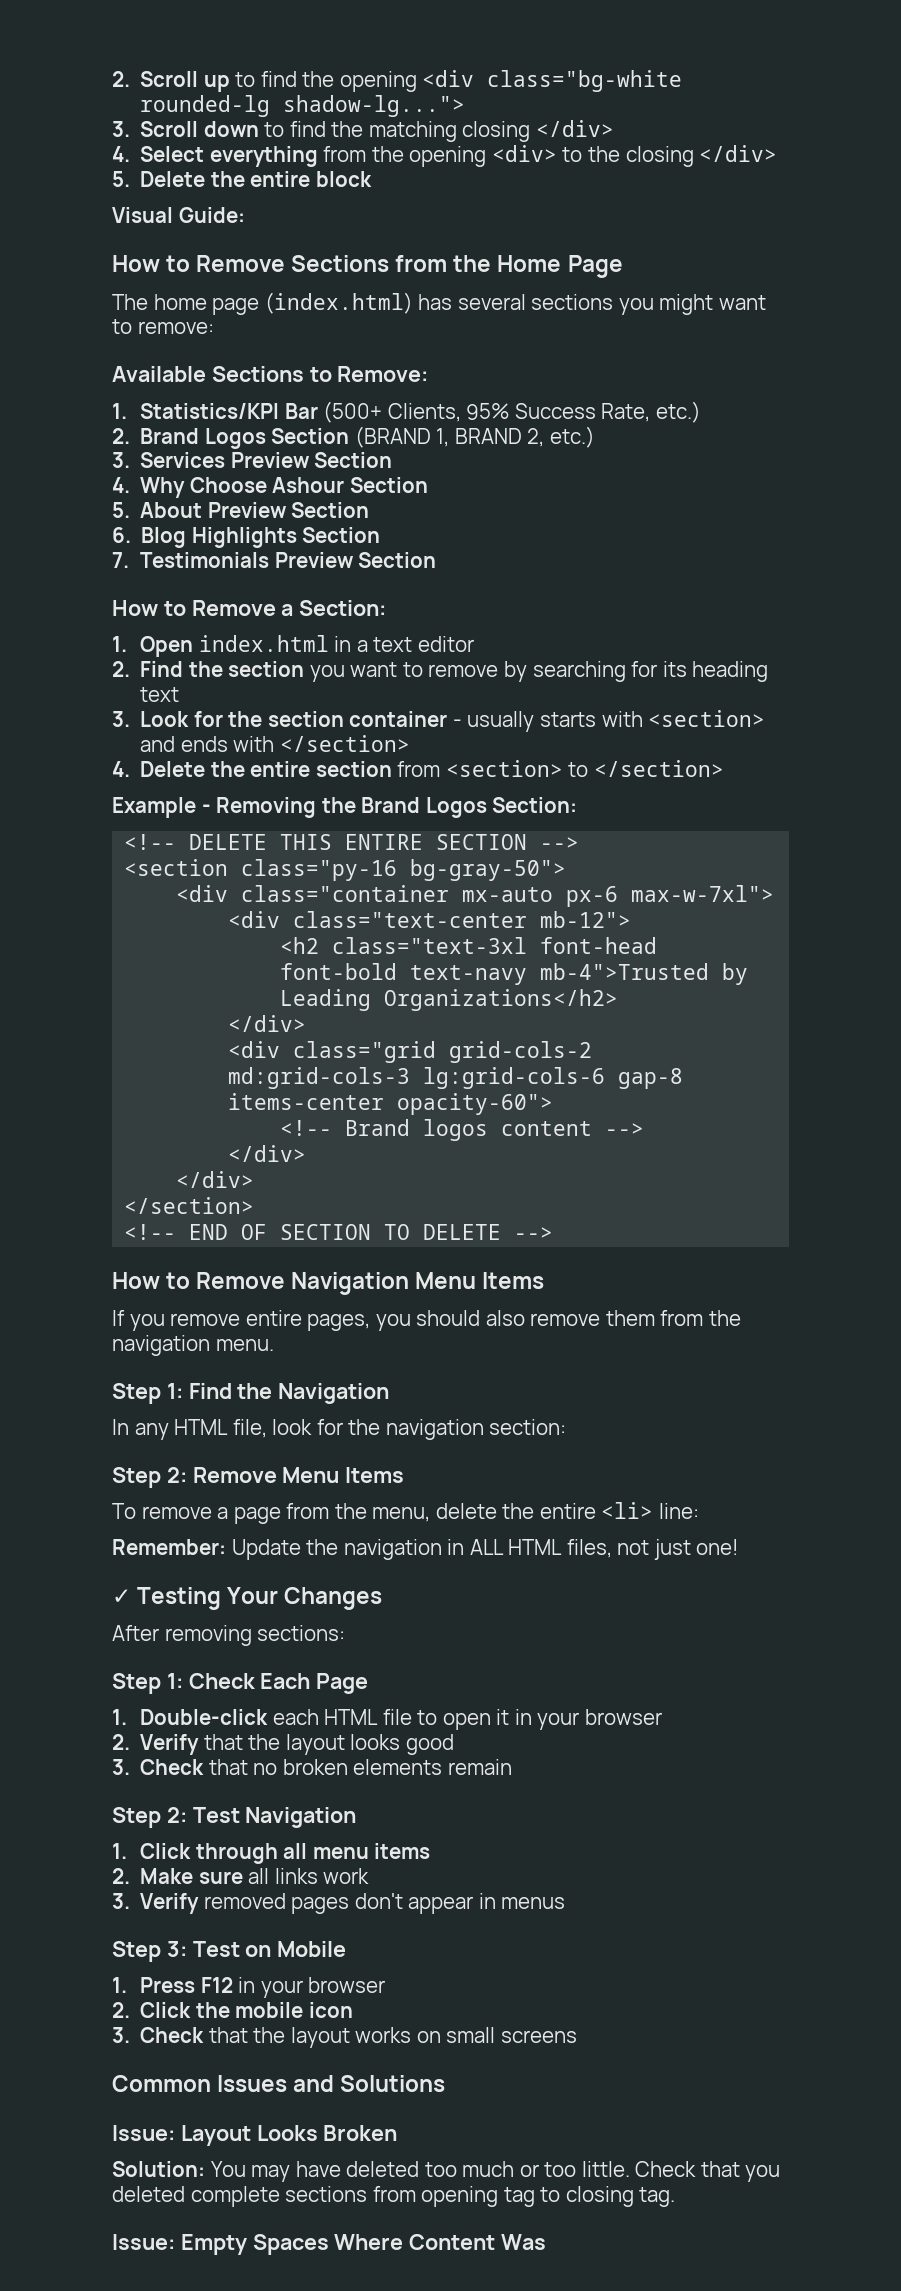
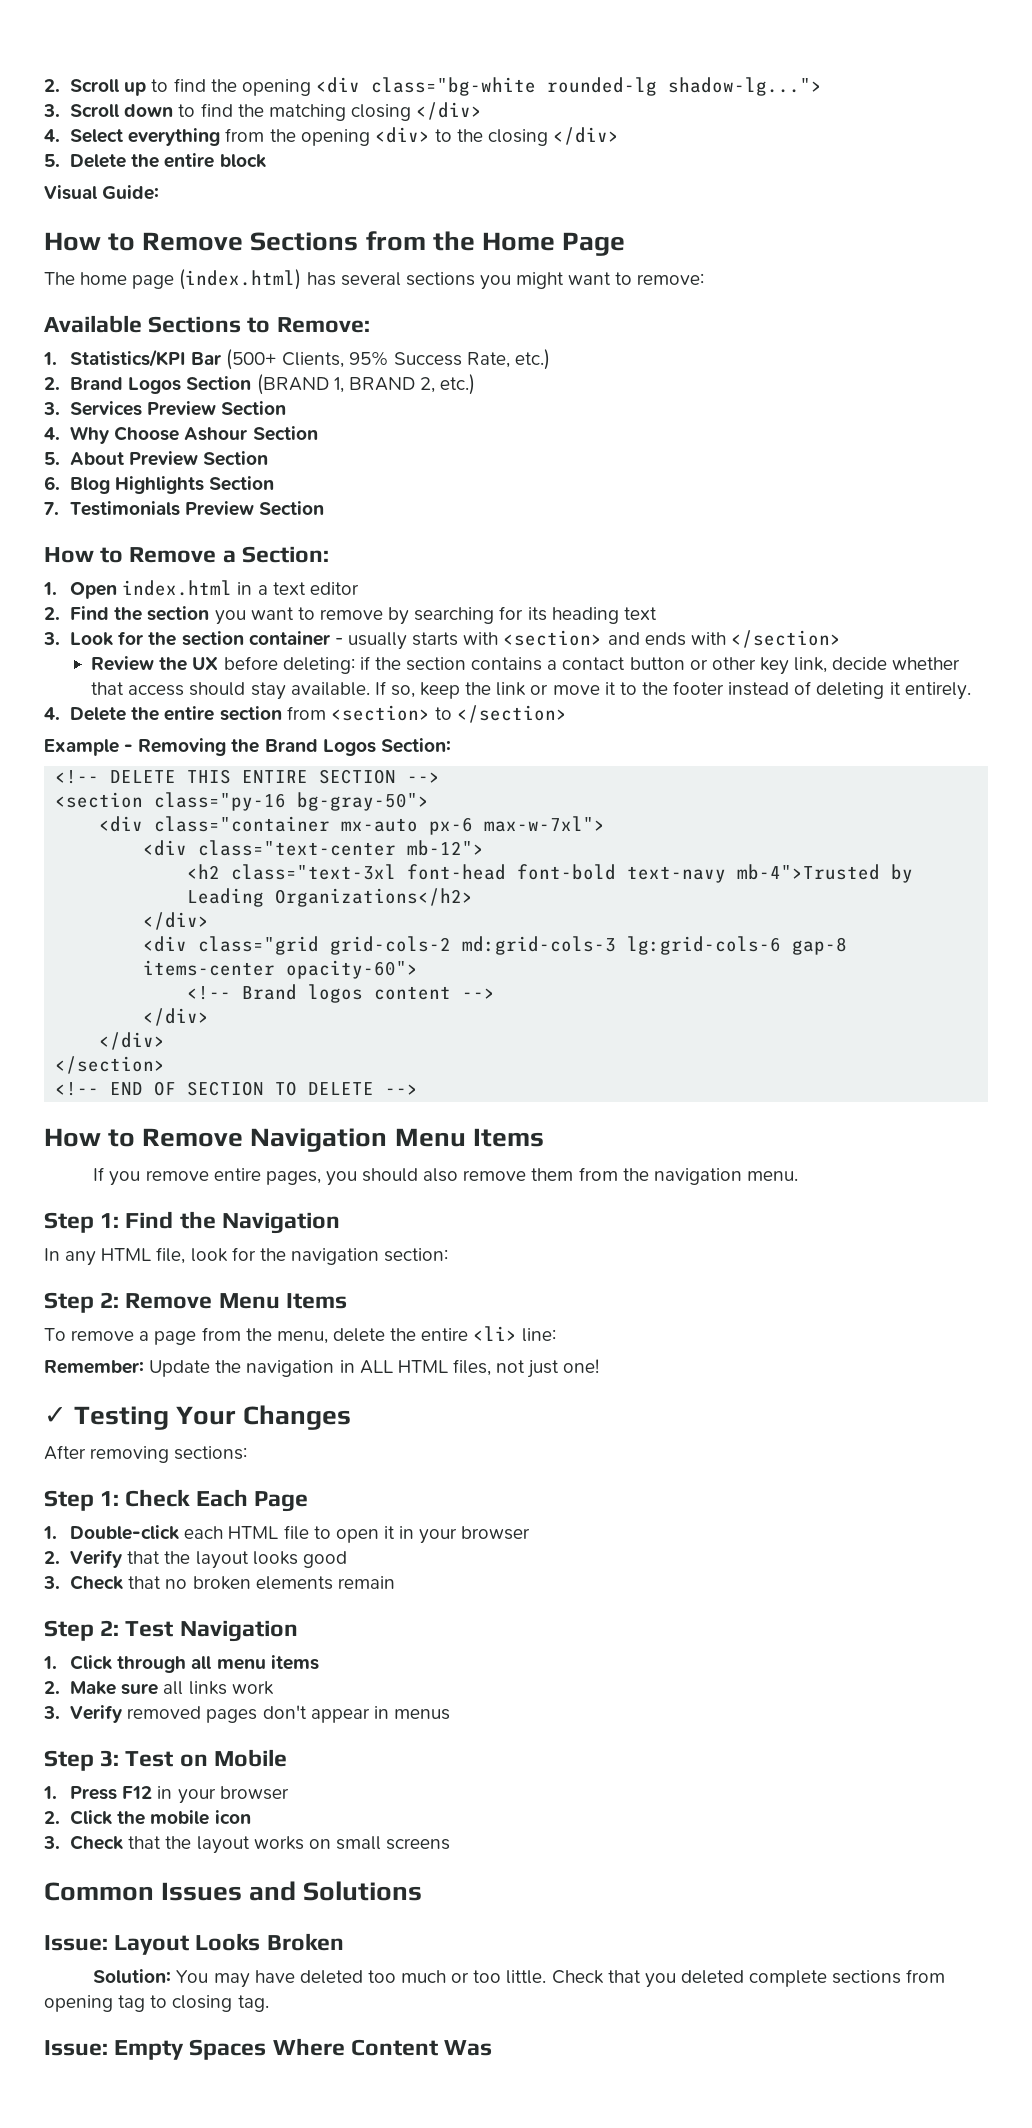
(410, 743) none -> [91,656,961,675] [91,681,971,700] // Review the UX before deleting: if the section contains a contact button or other key link, decide whether that access should stay available. If so, keep the link or move it to the footer instead of deleting it entirely.

